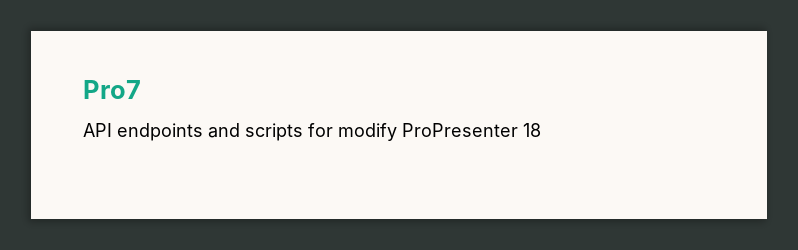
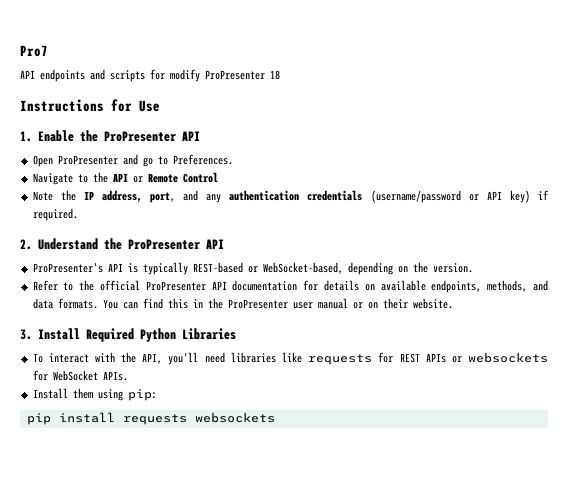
(541, 130) none -> [20,99,160,112] [20,130,200,142] [32,154,233,167] [32,172,218,185] [32,190,550,203] [32,208,78,221] [20,238,224,250] [32,262,473,275] [32,280,549,293] [32,298,453,309] [20,328,236,342] [32,352,548,365] [32,370,128,381] [32,388,157,401] [26,412,275,425] // Instructions for Use // 1. Enable the ProPresenter API // Open ProPresenter and go to Preferences. // Navigate to the API or Remote Control // Note the IP address, port, and any authentication credentials (username/password or API key) if required. // 2. Understand the ProPresenter API // ProPresenter's API is typically REST-based or WebSocket-based, depending on the version. // Refer to the official ProPresenter API documentation for details on available endpoints, methods, and data formats. You can find this in the ProPresenter user manual or on their website. // 3. Install Required Python Libraries // To interact with the API, you'll need libraries like requests for REST APIs or websockets for WebSocket APIs. // Install them using pip: // pip install requests websockets

